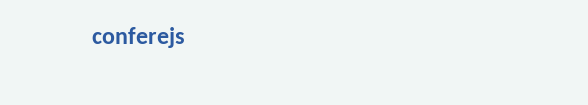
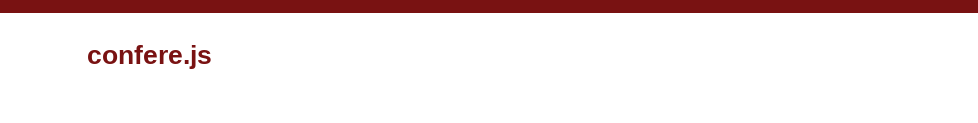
[92,27,185,48] conferejs -> [87,45,212,69] confere.js

